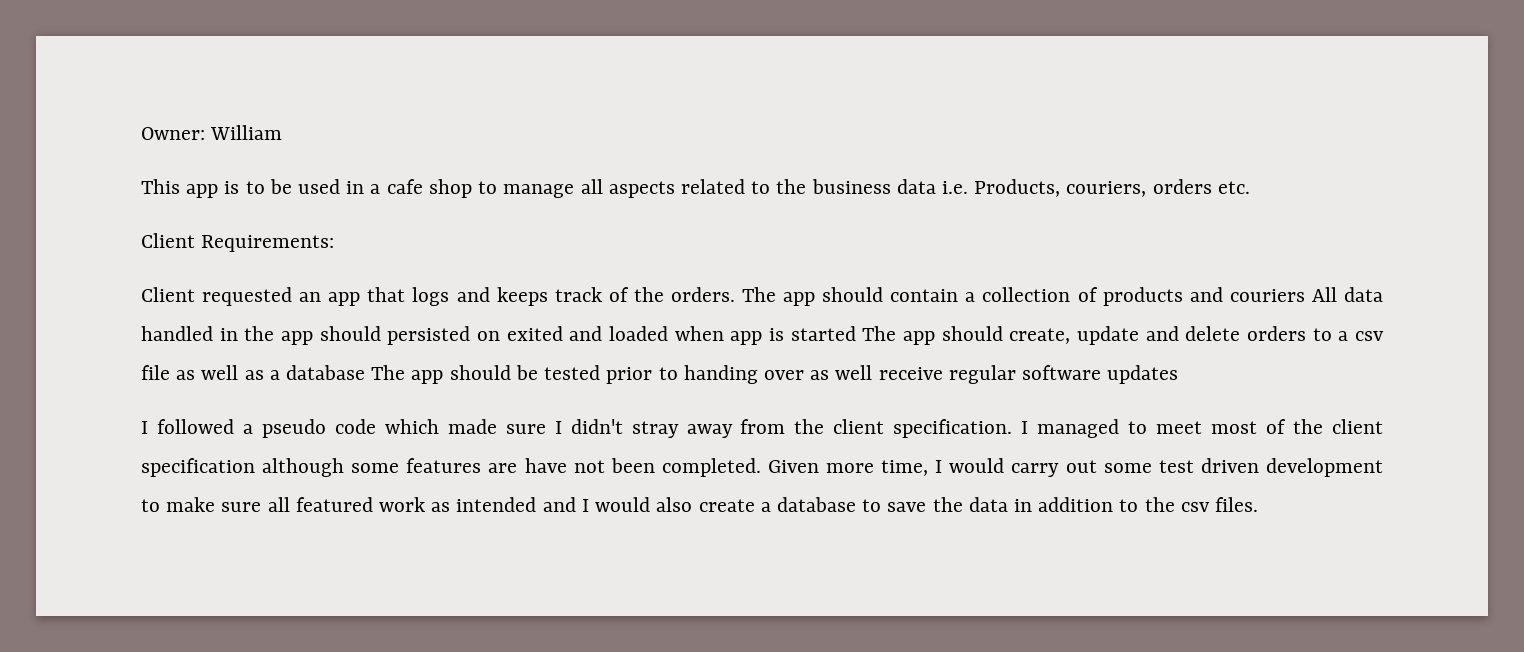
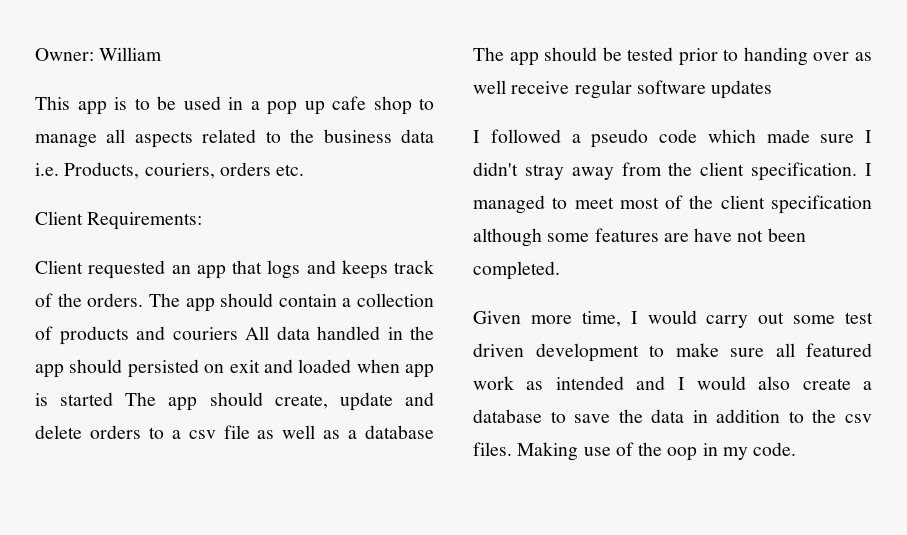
(381, 189) none -> [267,101,325,115] pop up
[506,326,563,341] exited -> [229,360,260,373] exit
(761, 467) none -> (560, 270) //
(1259, 504) none -> [517,442,797,461] Making use of the oop in my code.

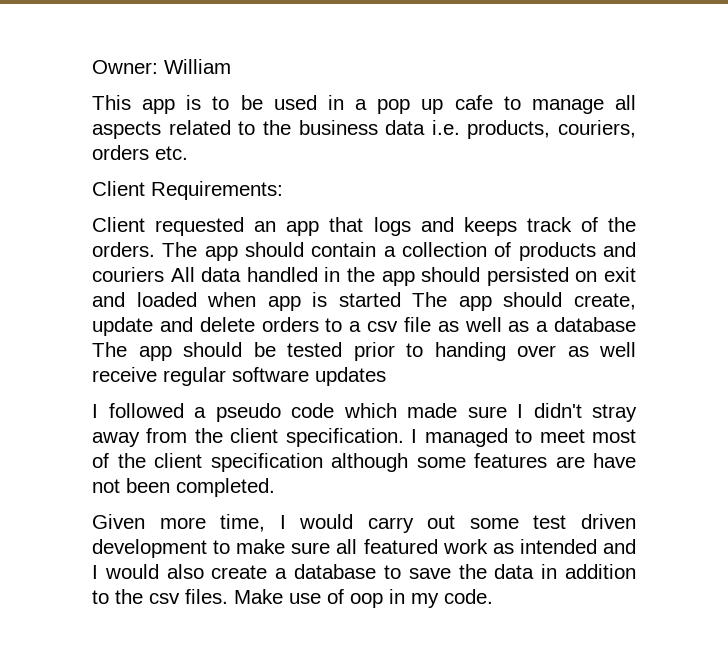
[373,96,412,115] shop -> (493, 102) none
[64,162,140,179] Products, -> [467,120,551,139] products,
[517,442,579,461] Making -> [234,589,283,604] Make
[638,442,663,456] the -> (344, 596) none

